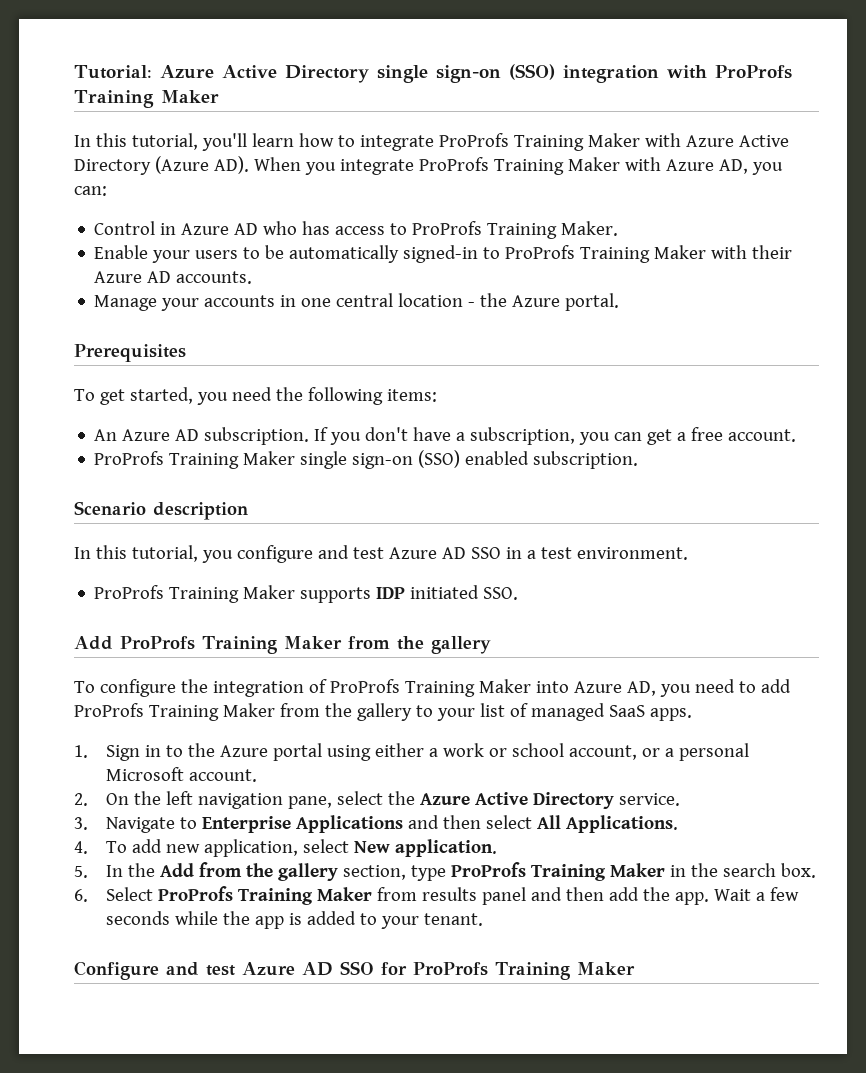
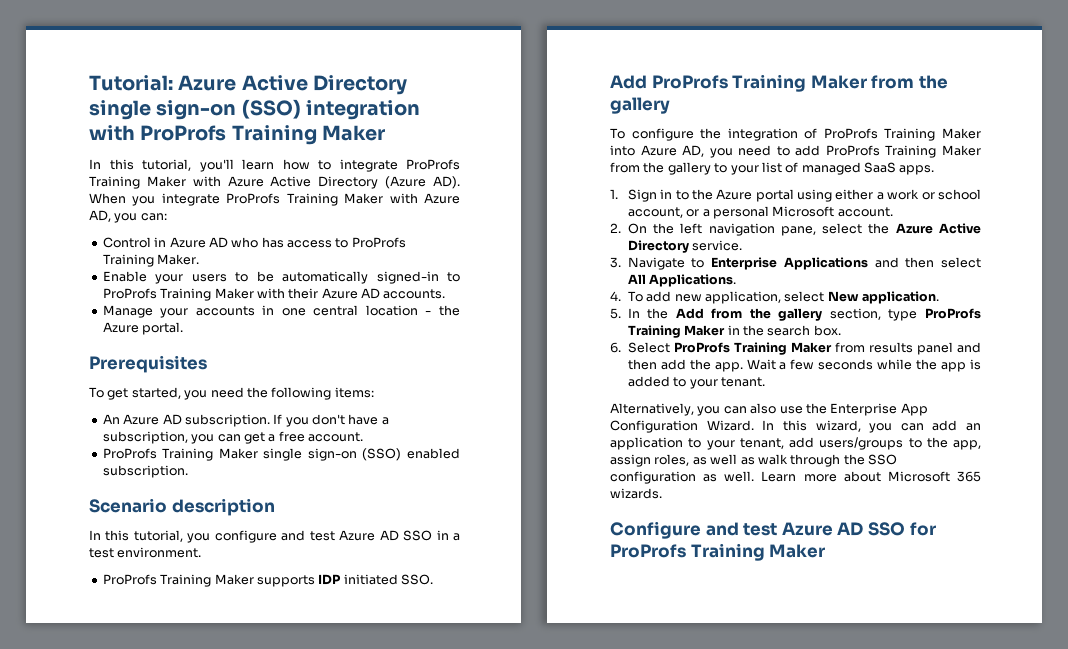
(483, 919) none -> [610,403,928,416] [610,420,981,433] [610,437,981,450] [610,454,897,467] [610,471,981,484] [610,488,662,499] // Alternatively, you can also use the Enterprise App Configuration Wizard. In this wizard, you can add an application to your tenant, add users/groups to the app, assign roles, as well as walk through the SSO configuration as well. Learn more about Microsoft 365 wizards.

